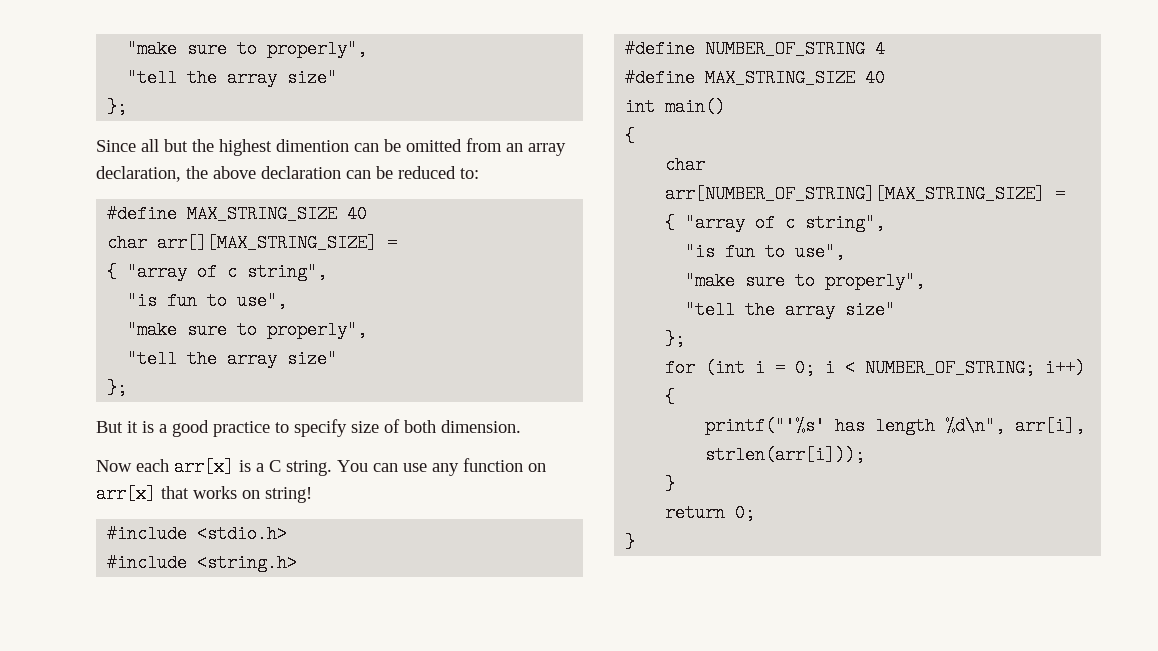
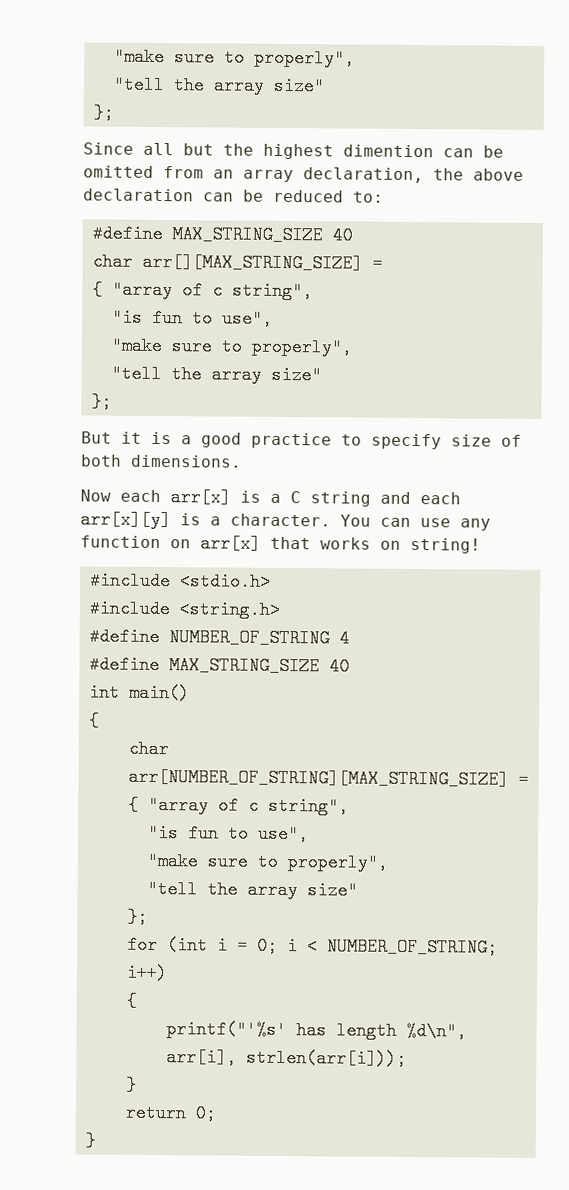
[441,420,521,433] dimension. -> [131,454,242,468] dimensions.
[286,460,332,476] string. -> [310,491,461,507] [80,510,331,530] string and each arr[x][y] is a character.

